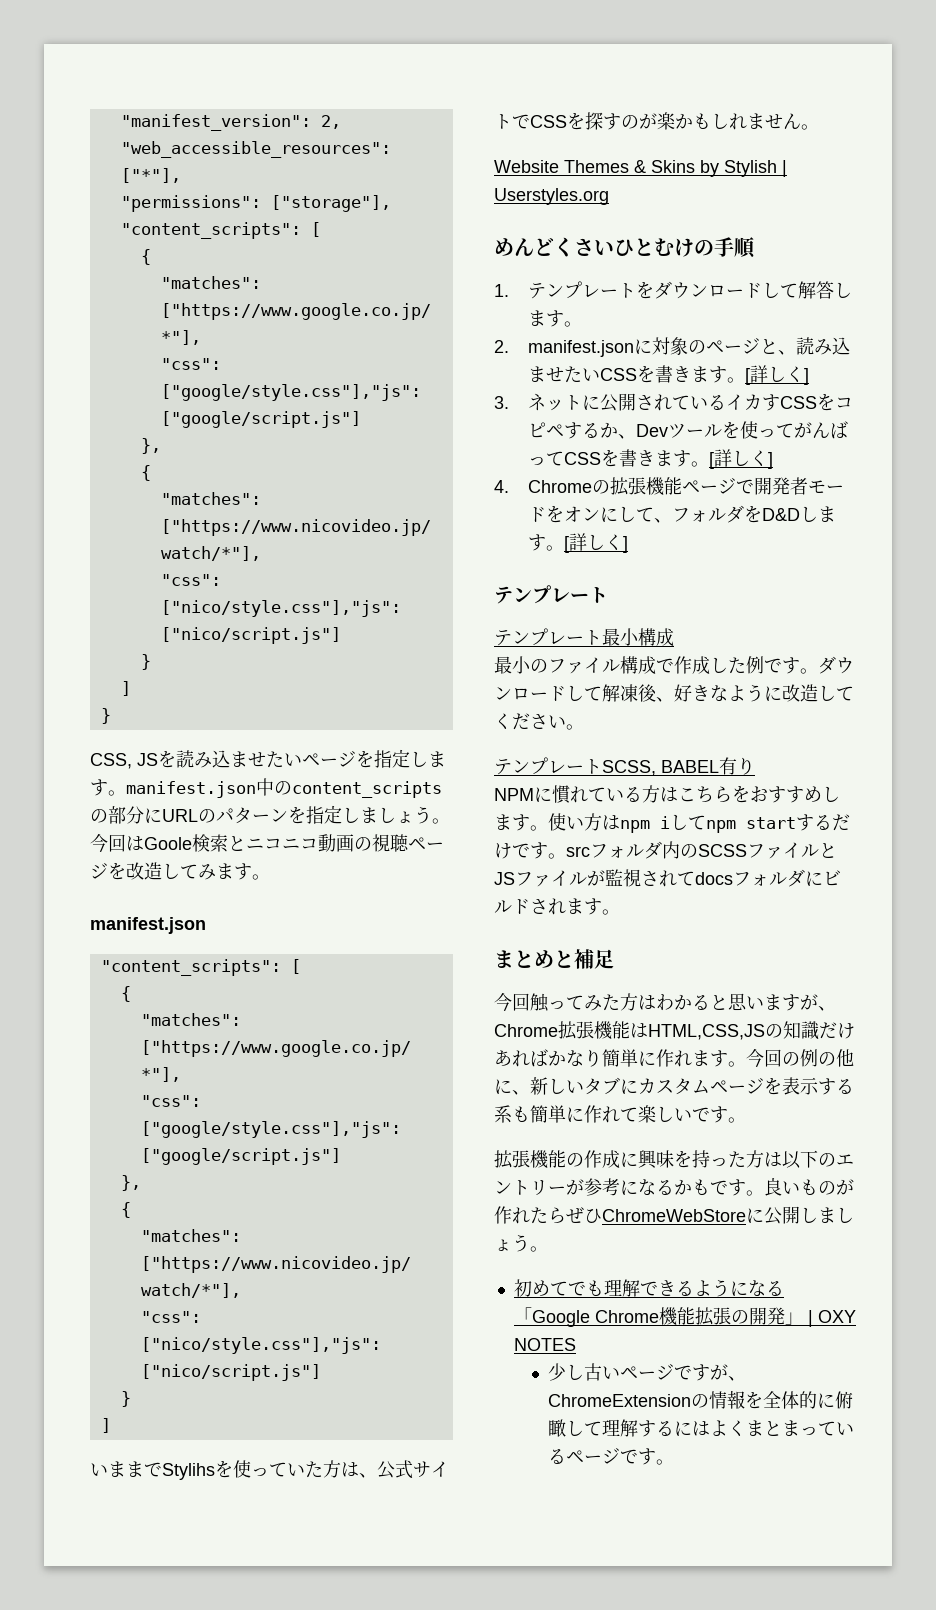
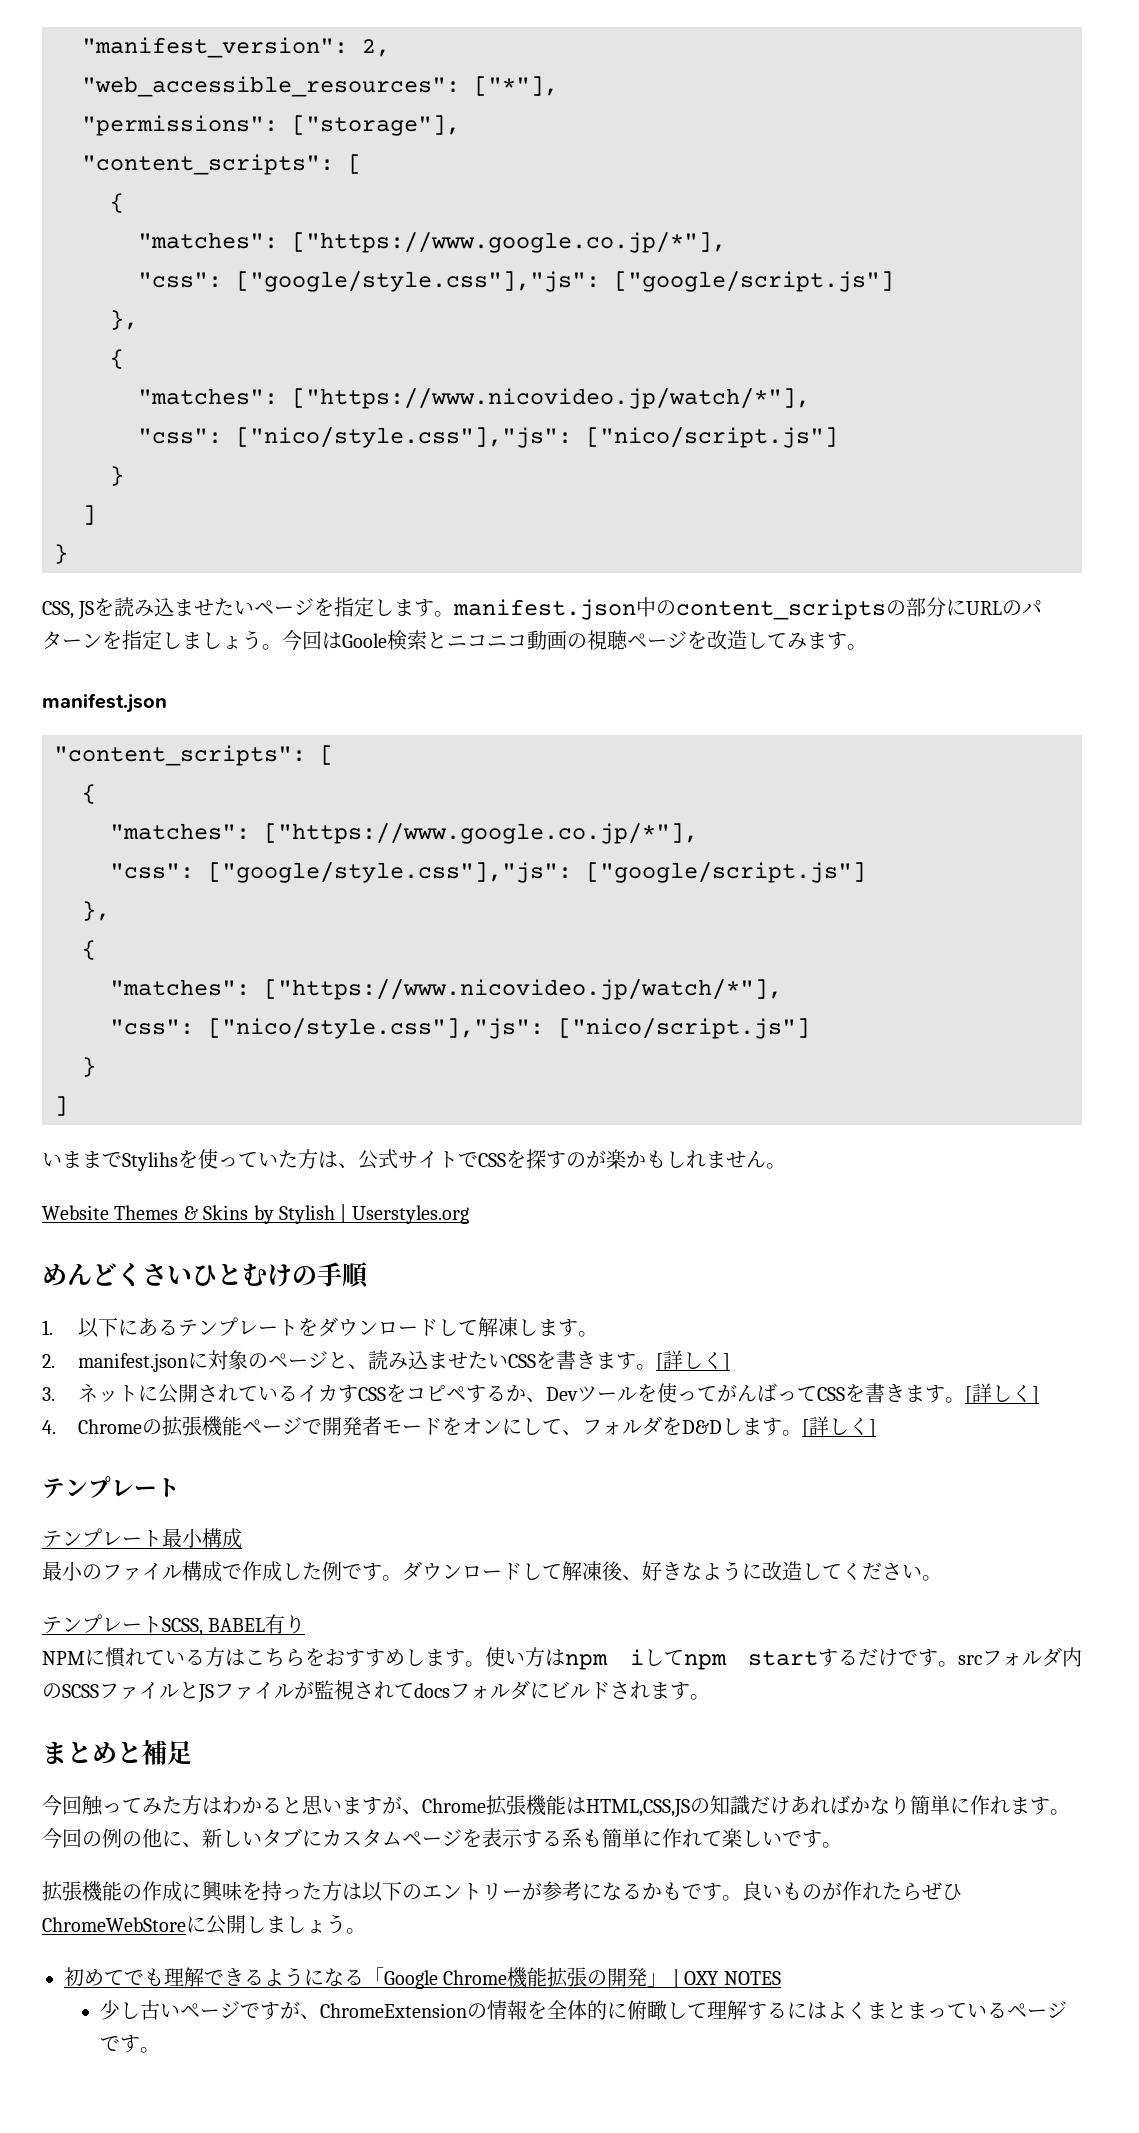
(509, 290) none -> [77,1317,178,1338] 以下にある
[816,281,835,299] 答 -> [497,1317,518,1337] 凍

